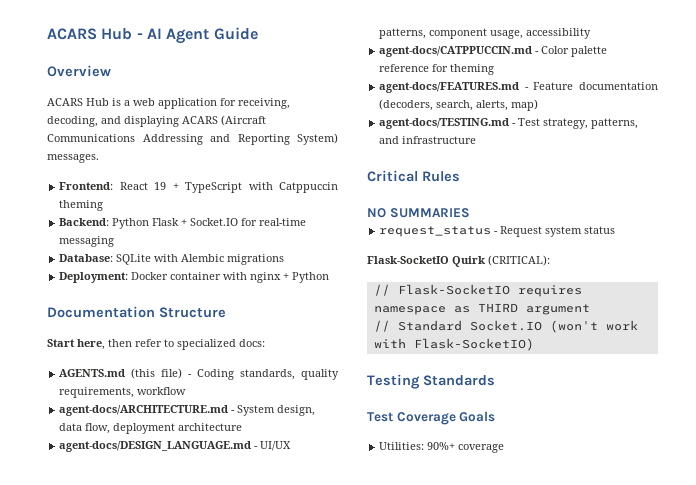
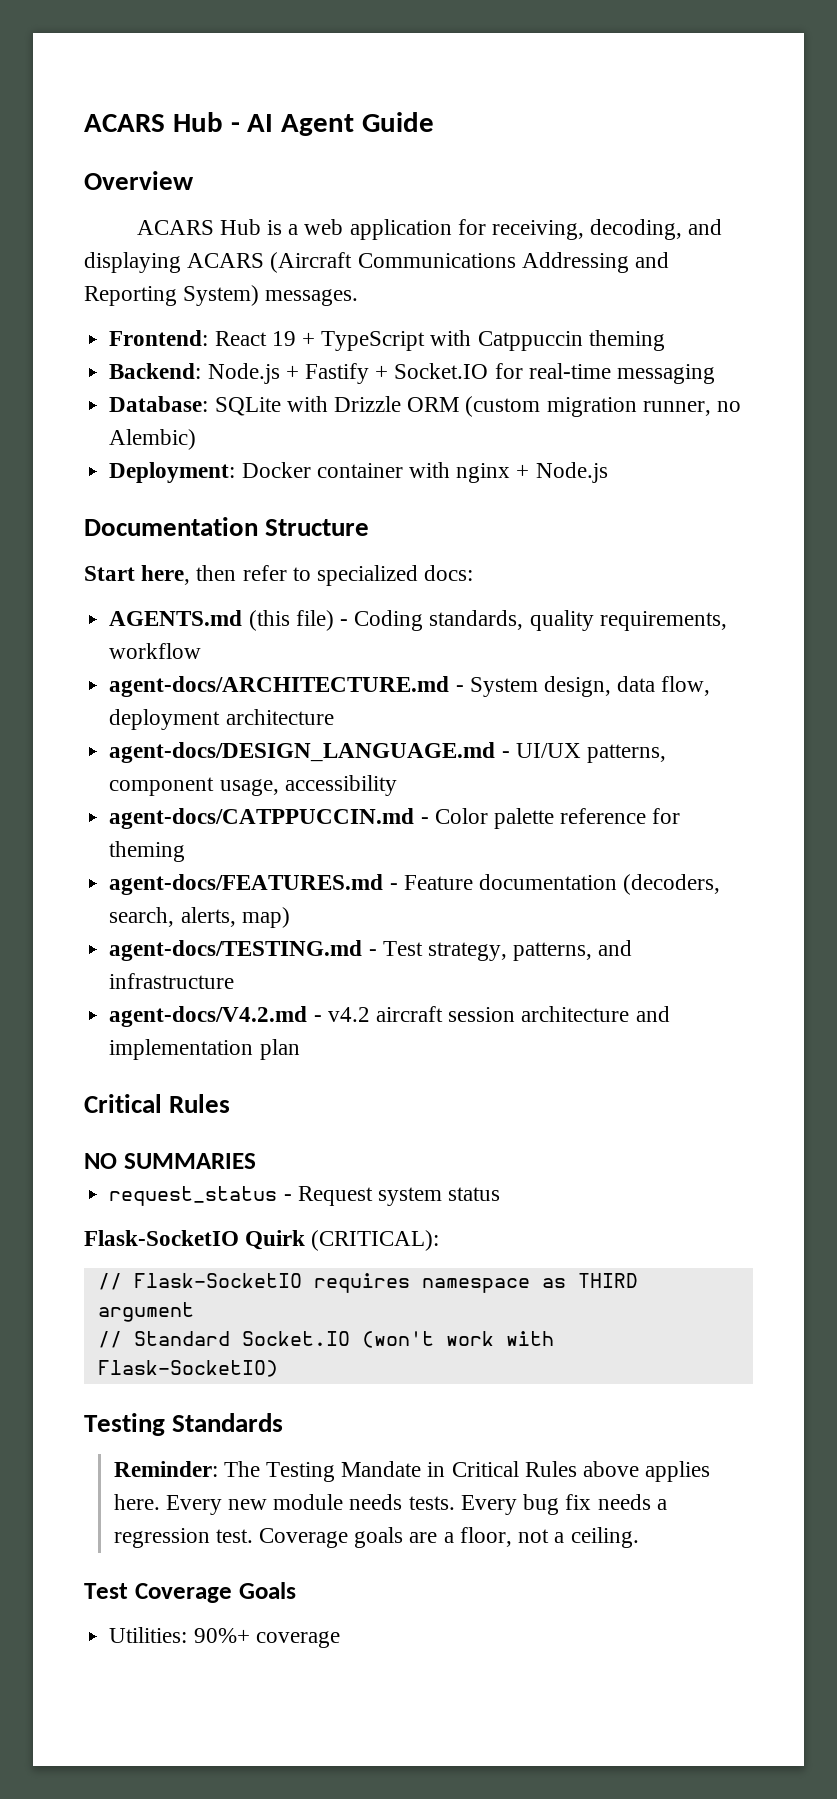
[112,218,180,229] Python Flask -> [207,363,369,384] Node.js + Fastify
[181,254,285,265] Alembic migrations -> [333,396,741,417] [109,429,197,450] Drizzle ORM (custom migration runner, no Alembic)
[292,272,330,283] Python -> [535,462,608,483] Node.js
(477, 140) none -> [109,1006,670,1027] [109,1039,300,1060] // agent-docs/V4.2.md - v4.2 aircraft session architecture and implementation plan
(495, 380) none -> [113,1461,711,1482] [113,1494,667,1515] [113,1527,639,1548] // Reminder: The Testing Mandate in Critical Rules above applies here. Every new module needs tests. Every bug fix needs a regression test. Coverage goals are a floor, not a ceiling.

